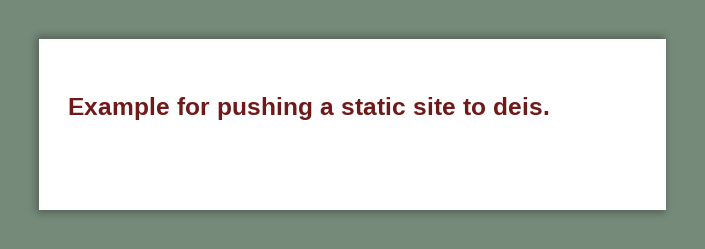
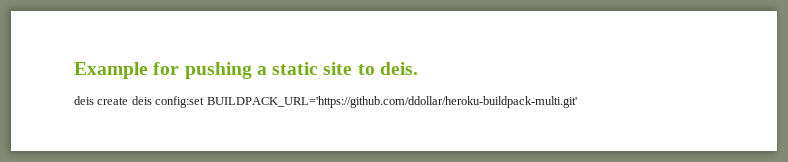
(550, 106) none -> [74,96,577,108] // deis create deis config:set BUILDPACK_URL='https://github.com/ddollar/heroku-buildpack-multi.git'

